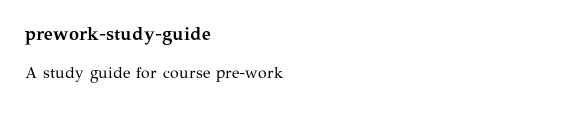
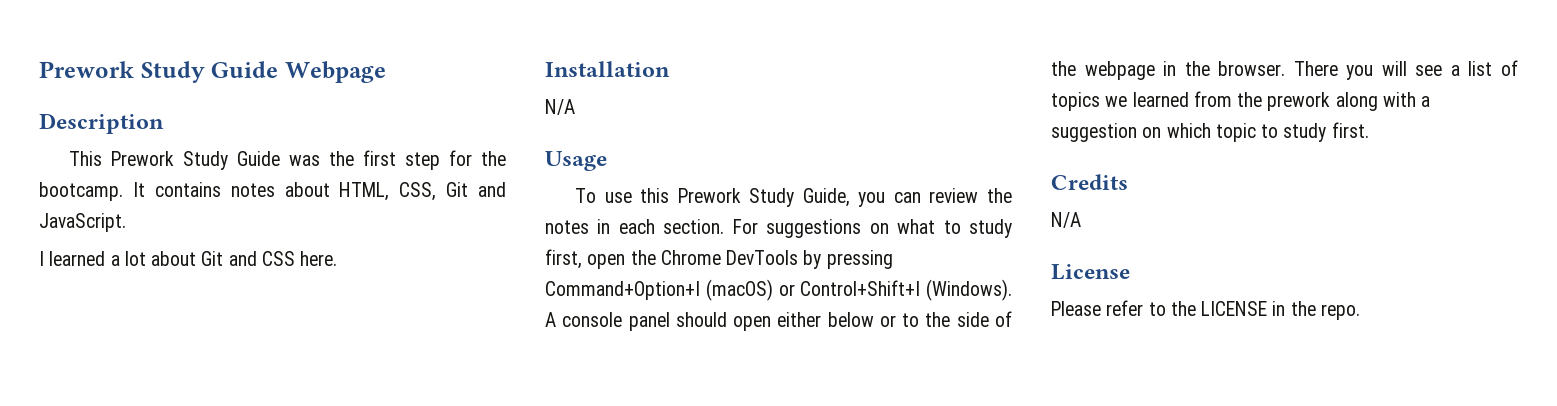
[25,27,211,45] [25,67,284,83] prework-study-guide // A study guide for course pre-work -> [39,61,386,83] [39,113,164,134] [69,150,506,170] [39,182,506,201] [39,213,126,232] [39,251,338,266] [545,61,670,77] [545,99,575,115] [545,151,607,171] [575,188,1012,207] [545,219,1012,238] [545,249,893,269] [545,279,1012,301] [545,311,1012,331] [1051,60,1518,80] [1051,91,1431,111] [1051,122,1369,142] [1051,174,1128,190] [1051,212,1081,228] [1051,264,1130,280] [1051,300,1360,320] Prework Study Guide Webpage // Description // This Prework Study Guide was the first step for the bootcamp. It contains notes about HTML, CSS, Git and JavaScript. // I learned a lot about Git and CSS here. // Installation // N/A // Usage // To use this Prework Study Guide, you can review the notes in each section. For suggestions on what to study first, open the Chrome DevTools by pressing Command+Option+I (macOS) or Control+Shift+I (Windows). A console panel should open either below or to the side of the webpage in the browser. There you will see a list of topics we learned from the prework along with a suggestion on which topic to study first. // Credits // N/A // License // Please refer to the LICENSE in the repo.

